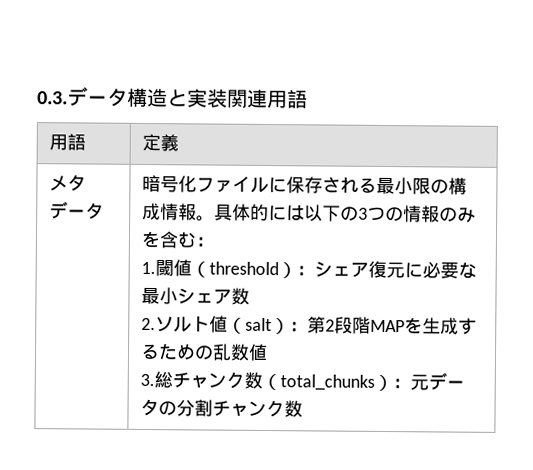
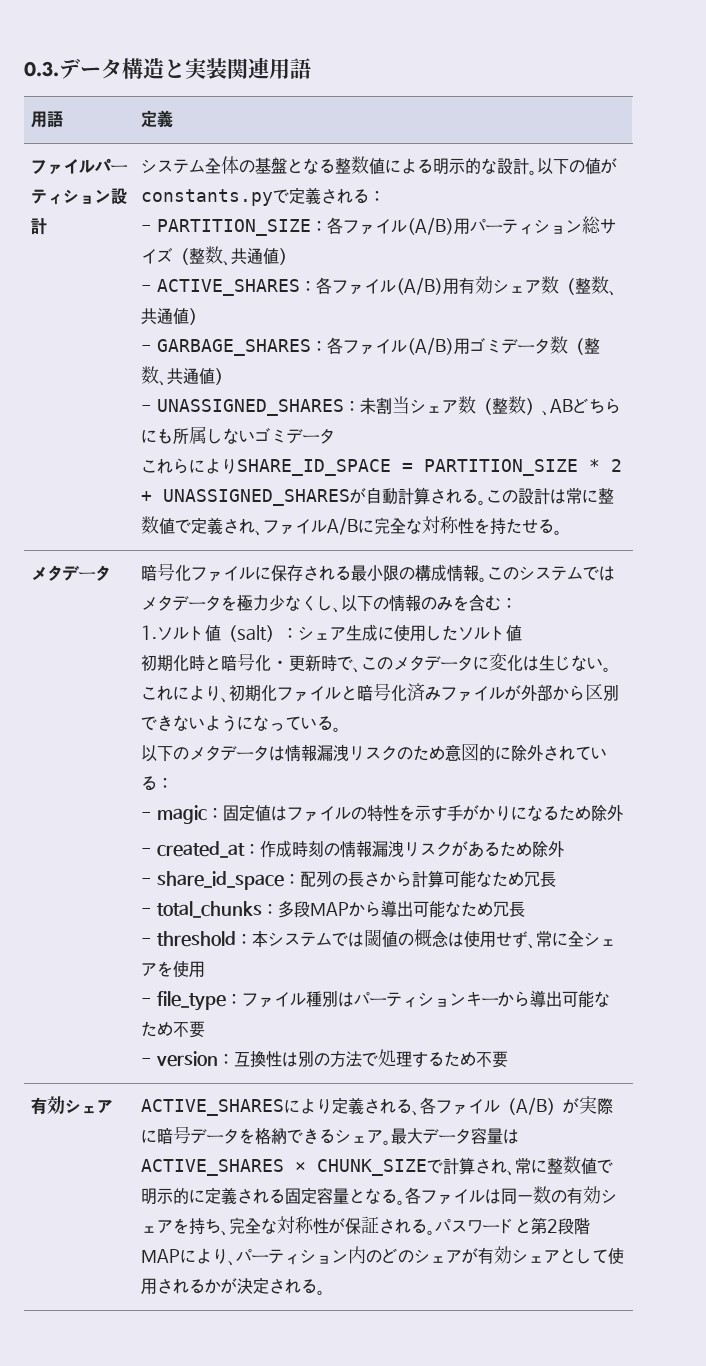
(180, 143) none -> [31,158,129,175] [31,188,128,205] [31,218,48,235] [141,156,618,175] [141,187,386,206] [141,216,617,236] [141,246,296,266] [141,276,618,296] [141,307,206,325] [141,336,601,356] [141,366,232,386] [141,396,622,416] [141,426,336,444] [141,458,623,476] [141,487,615,506] [141,516,563,536] // ファイルパーティション設計 | システム全体の基盤となる整数値による明示的な設計。以下の値がconstants.pyで定義される： // - PARTITION_SIZE：各ファイル(A/B)用パーティション総サイズ（整数、共通値） // - ACTIVE_SHARES：各ファイル(A/B)用有効シェア数（整数、共通値） // - GARBAGE_SHARES：各ファイル(A/B)用ゴミデータ数（整数、共通値） // - UNASSIGNED_SHARES：未割当シェア数（整数）、ABどちらにも所属しないゴミデータ // これらによりSHARE_ID_SPACE = PARTITION_SIZE * 2 + UNASSIGNED_SHARESが自動計算される。この設計は常に整数値で定義され、ファイルA/Bに完全な対称性を持たせる。
[214,203,387,222] 具体的には以下の3つ -> [487,566,616,581] [141,595,374,613] このシステムではメタデータを極力少なくし、以下
[155,259,478,279] [141,286,251,305] [141,317,157,331] 閾値（threshold）：シェア復元に必要な最小シェア数 // 2. -> (158, 632) none
[307,316,478,335] [140,343,269,362] [140,371,466,392] [140,398,304,418] 第2段階MAPを生成するための乱数値 // 3.総チャンク数（total_chunks）：元データの分割チャンク数 -> [298,624,523,642] [141,653,612,673] [141,683,620,703] [141,715,342,732] [141,743,608,762] [141,776,174,791] [141,804,624,824] [141,840,565,858] [141,870,557,890] [141,900,526,918] [141,929,617,949] [141,961,206,978] [141,990,611,1011] [141,1021,206,1038] [141,1049,509,1068] [31,1096,114,1115] [141,1096,614,1116] [141,1126,520,1145] [141,1156,614,1176] [141,1186,618,1205] [141,1216,591,1236] [141,1246,625,1266] [141,1278,326,1295] シェア生成に使用したソルト値 // 初期化時と暗号化・更新時で、このメタデータに変化は生じない。これにより、初期化ファイルと暗号化済みファイルが外部から区別できないようになっている。 // 以下のメタデータは情報漏洩リスクのため意図的に除外されている： // - magic：固定値はファイルの特性を示す手がかりになるため除外 // - created_at：作成時刻の情報漏洩リスクがあるため除外 // - share_id_space：配列の長さから計算可能なため冗長 // - total_chunks：多段MAPから導出可能なため冗長 // - threshold：本システムでは閾値の概念は使用せず、常に全シェアを使用 // - file_type：ファイル種別はパーティションキーから導出可能なため不要 // - version：互換性は別の方法で処理するため不要 // 有効シェア | ACTIVE_SHARESにより定義される、各ファイル（A/B）が実際に暗号データを格納できるシェア。最大データ容量はACTIVE_SHARES × CHUNK_SIZEで計算され、常に整数値で明示的に定義される固定容量となる。各ファイルは同一数の有効シェアを持ち、完全な対称性が保証される。パスワードと第2段階MAPにより、パーティション内のどのシェアが有効シェアとして使用されるかが決定される。

